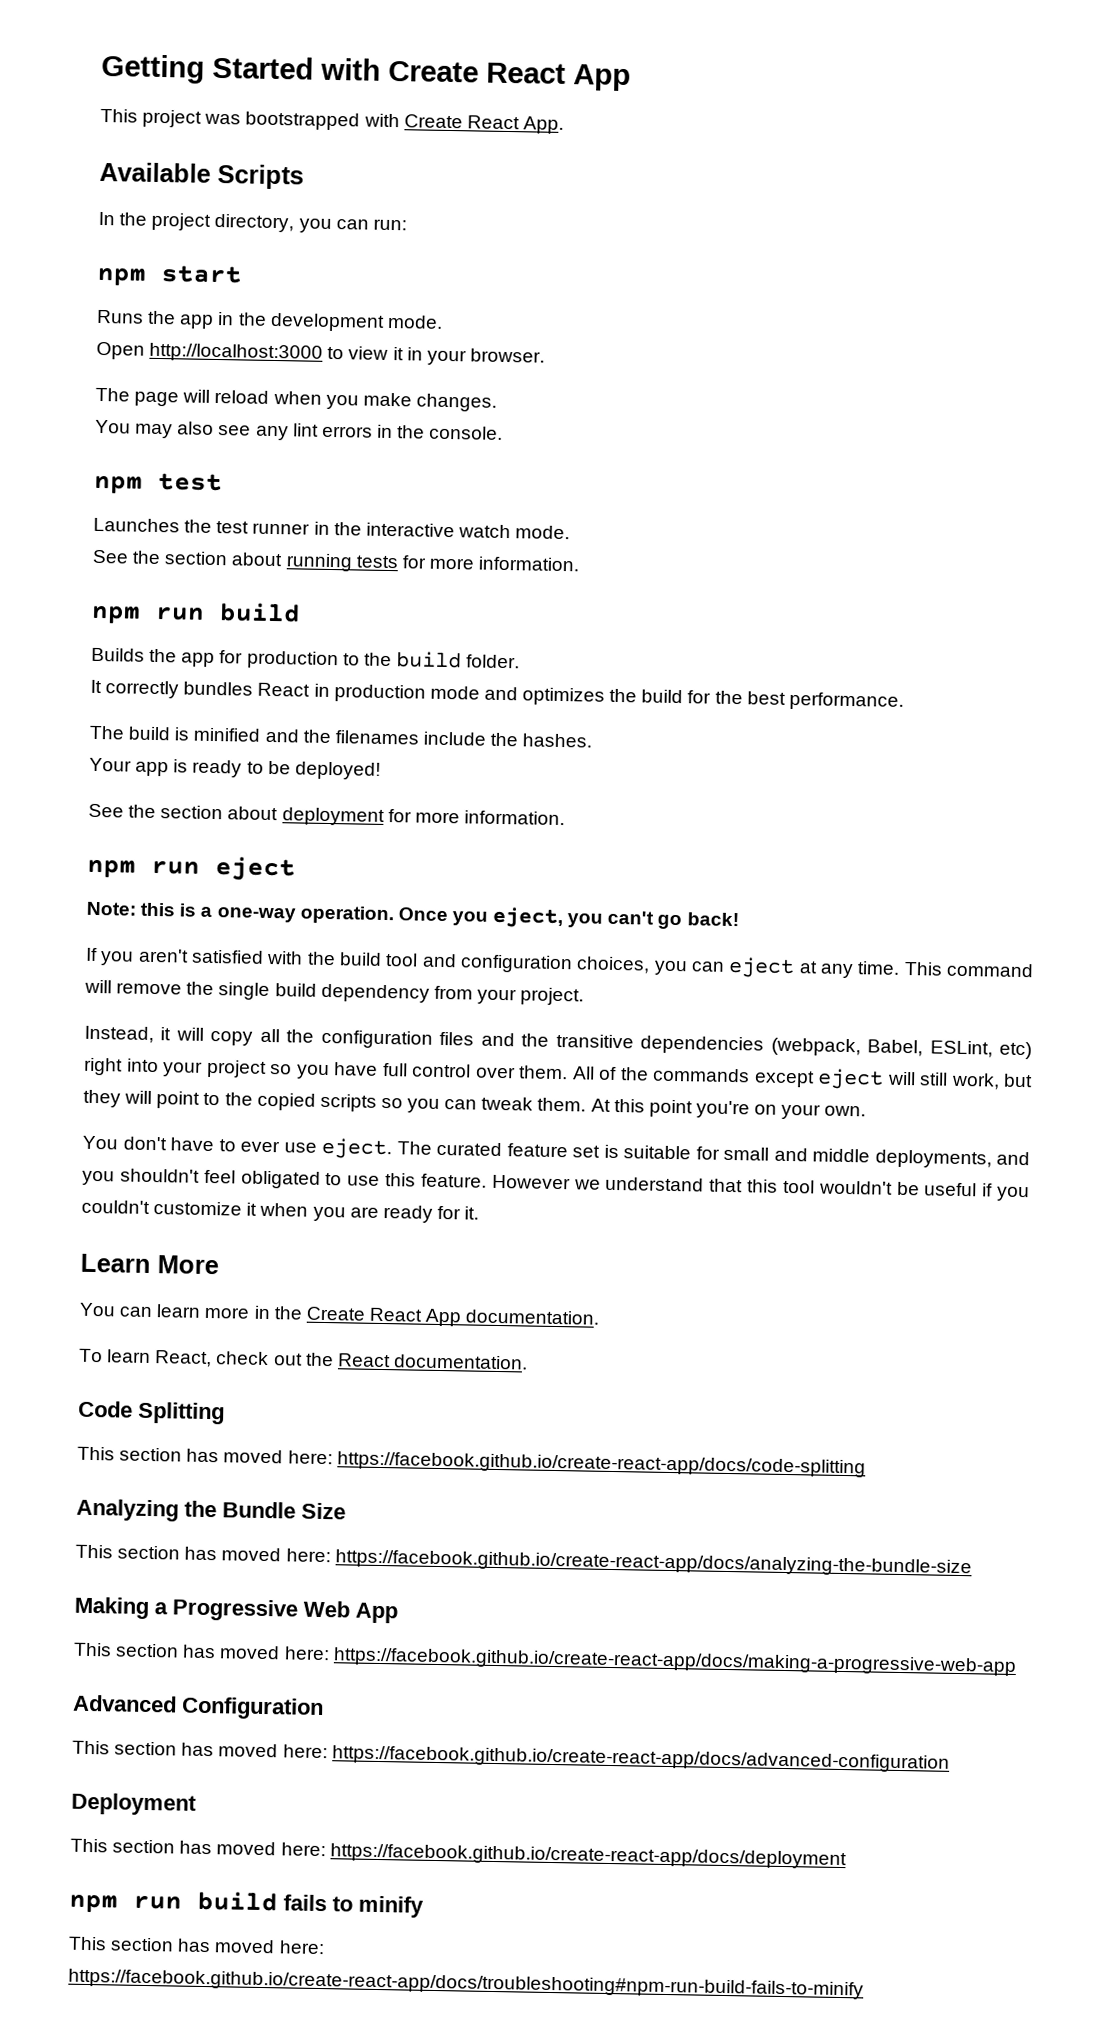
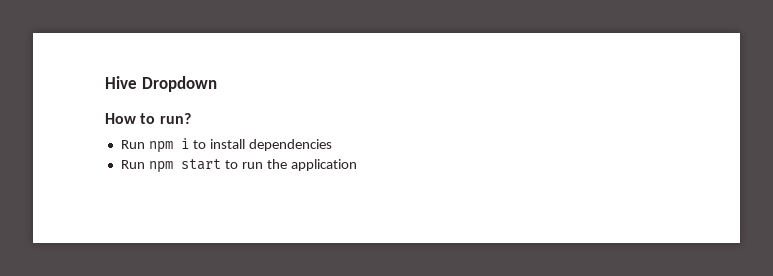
[101,53,631,92] [100,108,564,134] [99,161,304,190] [98,211,407,233] [97,265,242,286] [97,309,443,332] [96,341,545,366] [95,387,497,412] [95,419,504,441] [94,473,223,494] [93,517,571,540] [92,549,581,572] [91,602,301,624] [91,647,521,670] [90,679,904,711] [89,725,593,748] [89,757,381,780] [88,803,565,826] [87,856,296,882] [86,901,739,930] [85,947,1035,979] [84,979,585,1006] [84,1025,1032,1060] [84,1057,1033,1090] [83,1089,867,1120] [82,1135,1030,1169] [82,1168,1031,1202] [81,1199,480,1223] [80,1253,219,1275] [79,1302,600,1327] [79,1348,528,1370] [78,1400,225,1425] [77,1446,866,1478] [76,1498,346,1522] [75,1544,972,1578] [74,1596,398,1624] [73,1642,1017,1676] [73,1694,324,1721] [72,1740,950,1773] [71,1792,197,1816] [70,1838,847,1870] [69,1890,424,1918] [68,1936,325,1955] [68,1968,864,2000] Getting Started with Create React App // This project was bootstrapped with Create React App. // Available Scripts // In the project directory, you can run: // npm start // Runs the app in the development mode. // Open http://localhost:3000 to view it in your browser. // The page will reload when you make changes. // You may also see any lint errors in the console. // npm test // Launches the test runner in the interactive watch mode. // See the section about running tests for more information. // npm run build // Builds the app for production to the build folder. // It correctly bundles React in production mode and optimizes the build for the best performance. // The build is minified and the filenames include the hashes. // Your app is ready to be deployed! // See the section about deployment for more information. // npm run eject // Note: this is a one-way operation. Once you eject, you can't go back! // If you aren't satisfied with the build tool and configuration choices, you can eject at any time. This command will remove the single build dependency from your project. // Instead, it will copy all the configuration files and the transitive dependencies (webpack, Babel, ESLint, etc) right into your project so you have full control over them. All of the commands except eject will still work, but they will point to the copied scripts so you can tweak them. At this point you're on your own. // You don't have to ever use eject. The curated feature set is suitable for small and middle deployments, and you shouldn't feel obligated to use this feature. However we understand that this tool wouldn't be useful if you couldn't customize it when you are ready for it. // Learn More // You can learn more in the Create React App documentation. // To learn React, check out the React documentation. // Code Splitting // This section has moved here: https://facebook.github.io/create-react-app/docs/code-splitting // Analyzing the Bundle Size // This section has moved here: https://facebook.github.io/create-react-app/docs/analyzing-the-bundle-size // Making a Progressive Web App // This section has moved here: https://facebook.github.io/create-react-app/docs/making-a-progressive-web-app // Advanced Configuration // This section has moved here: https://facebook.github.io/create-react-app/docs/advanced-configuration // Deployment // This section has moved here: https://facebook.github.io/create-react-app/docs/deployment // npm run build fails to minify // This section has moved here: https://facebook.github.io/create-react-app/docs/troubleshooting#npm-run-build-fails-to-minify -> [105,76,217,92] [105,113,191,124] [120,138,332,153] [120,159,357,173] Hive Dropdown // How to run? // Run npm i to install dependencies // Run npm start to run the application

